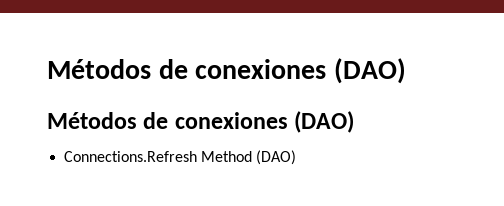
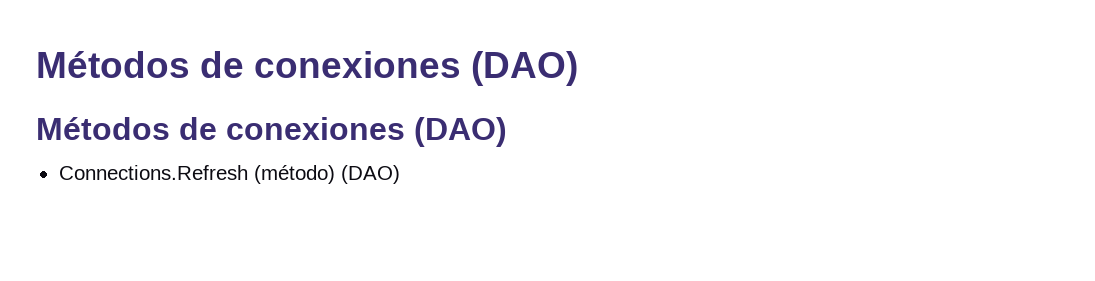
[201,151,253,162] Method -> [253,165,335,184] (método)

